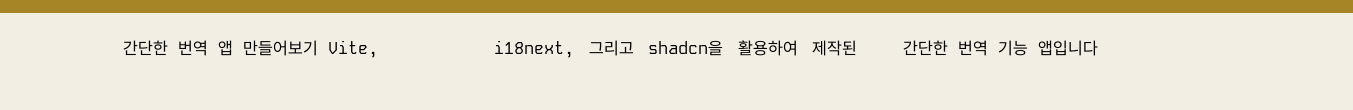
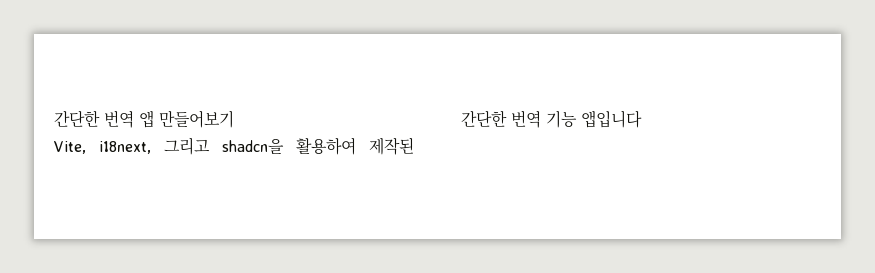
(319, 48) none -> (234, 119) //

